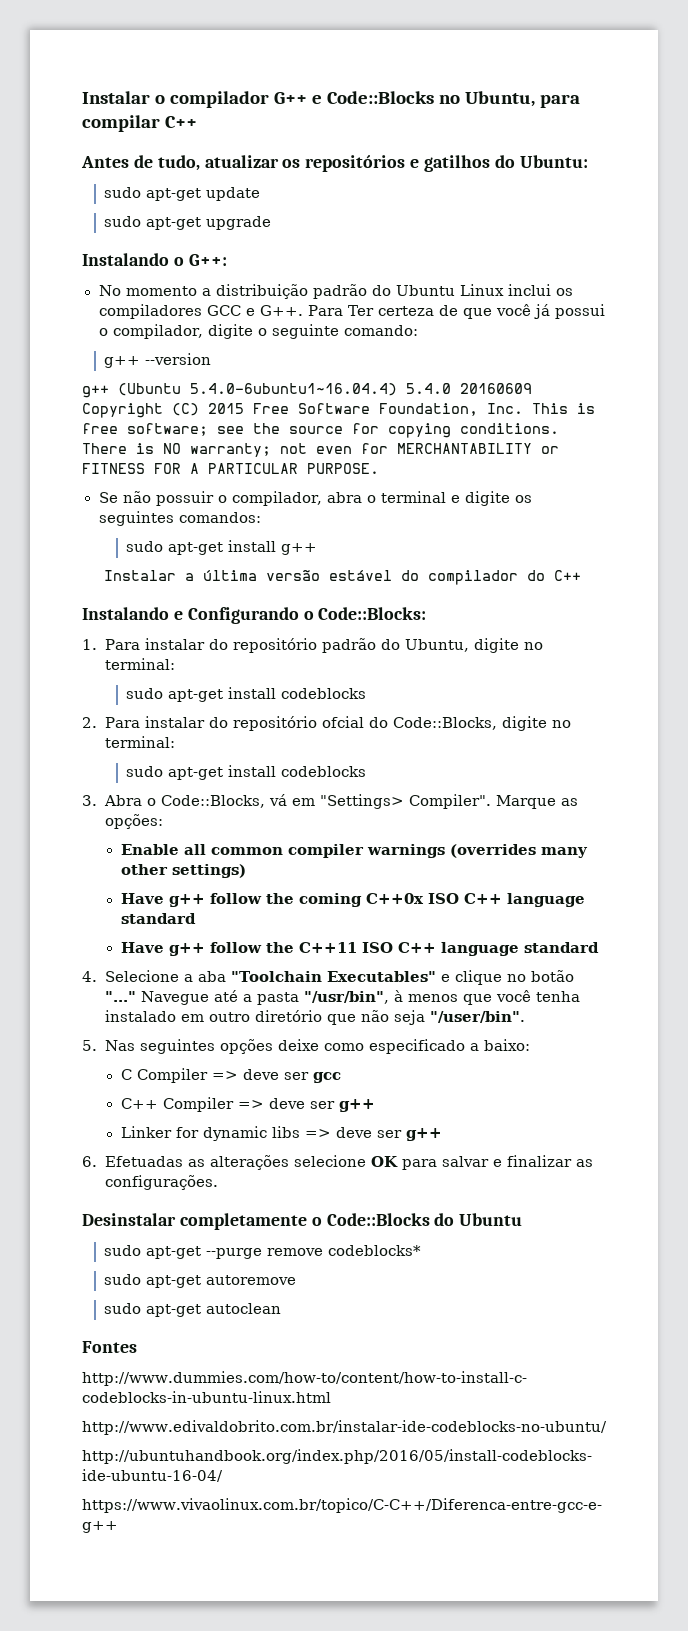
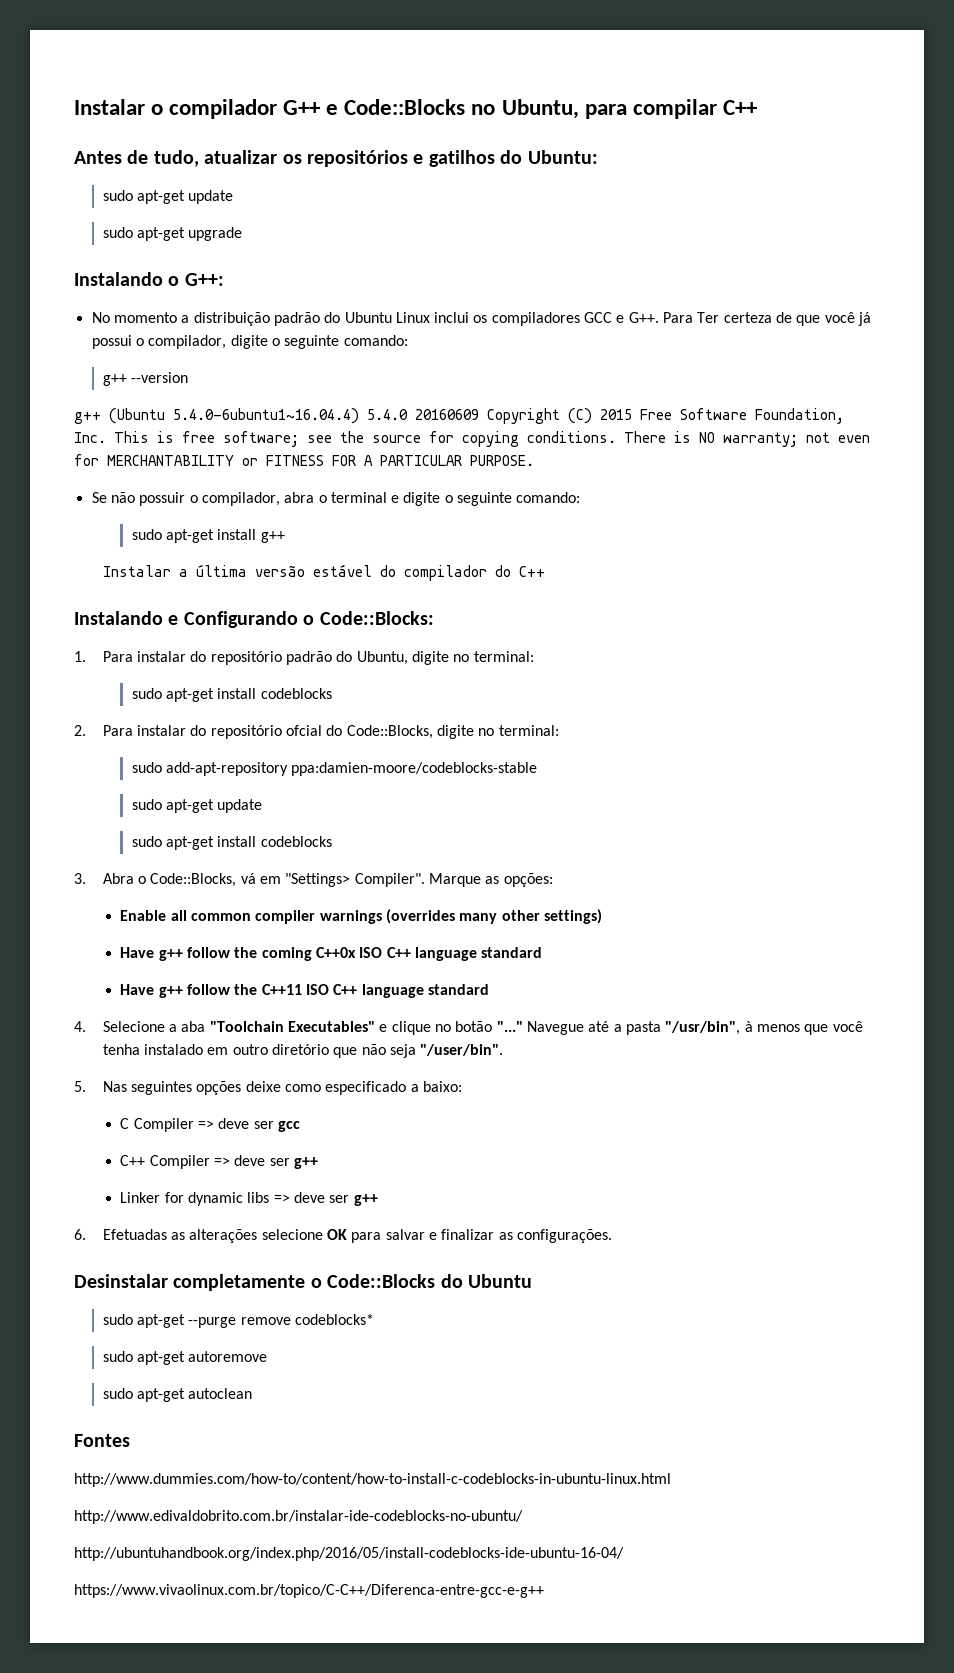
[515,495,533,503] [98,511,261,526] os seguintes comandos: -> [444,492,581,506] o seguinte comando:
(175, 742) none -> [131,762,538,776] [131,799,263,813] // sudo add-apt-repository ppa:damien-moore/codeblocks-stable // sudo apt-get update

